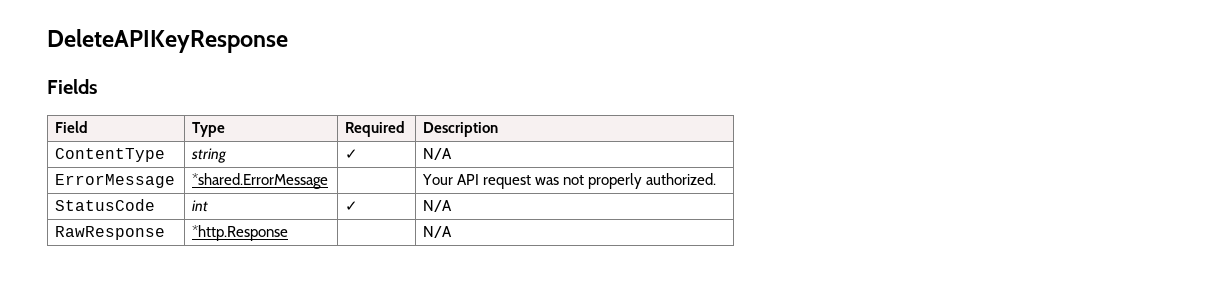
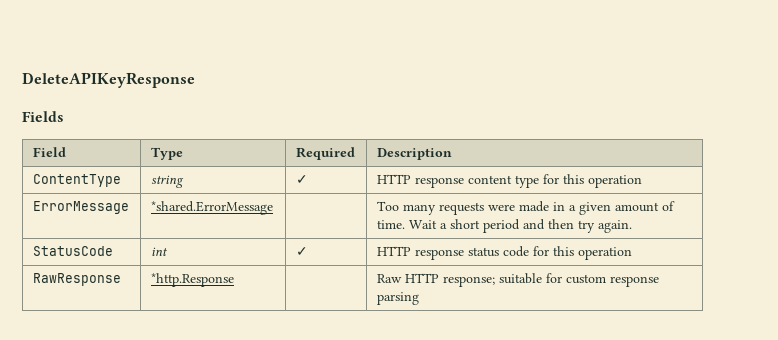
[423,148,453,160] [55,174,176,188] [192,173,329,189] [422,173,717,189] [55,199,156,211] [192,200,209,212] [345,201,359,211] [423,200,453,212] [55,226,166,240] [192,225,289,241] [423,226,453,238] N/A // ErrorMessage | *shared.ErrorMessage | | Your API request was not properly authorized. // StatusCode | int | ✓ | N/A // RawResponse | *http.Response | | N/A -> [376,174,642,188] [32,201,129,214] [150,201,273,215] [376,201,675,215] [376,219,632,233] [32,246,113,256] [150,247,168,256] [295,247,308,256] [376,246,632,260] [32,273,121,286] [150,273,234,287] [376,273,659,287] [376,292,419,305] HTTP response content type for this operation // ErrorMessage | *shared.ErrorMessage | | Too many requests were made in a given amount of time. Wait a short period and then try again. // StatusCode | int | ✓ | HTTP response status code for this operation // RawResponse | *http.Response | | Raw HTTP response; suitable for custom response parsing

